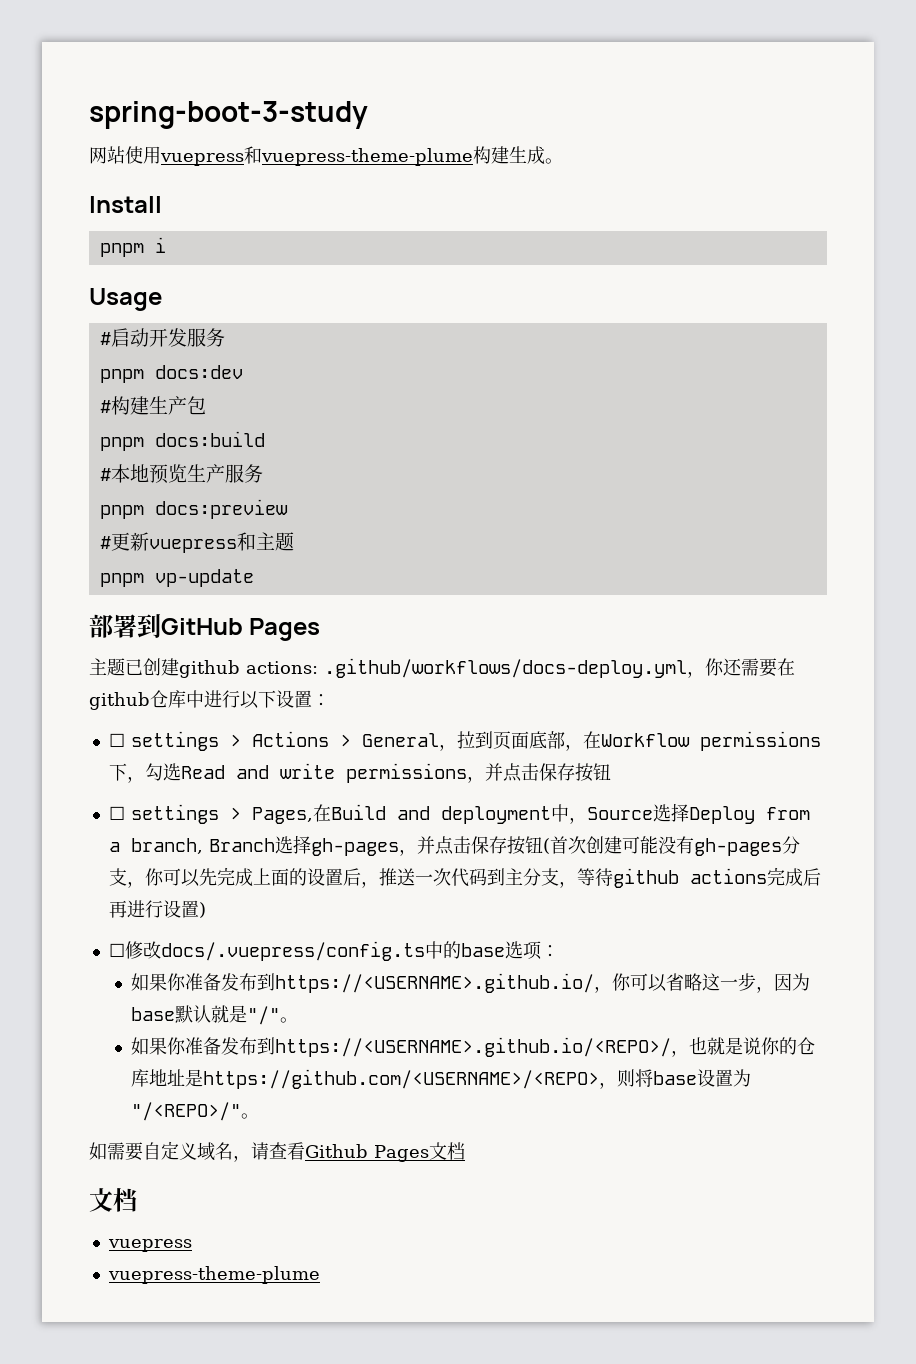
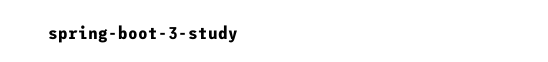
[89,146,563,166] [89,196,162,213] [99,237,166,257] [89,288,162,311] [99,328,225,347] [99,365,243,383] [99,396,206,415] [99,431,265,451] [99,464,263,484] [99,499,288,519] [99,532,294,553] [99,569,254,587] [89,614,321,641] [89,658,795,678] [89,690,330,710] [108,731,821,751] [108,763,611,783] [108,803,810,824] [108,835,800,856] [108,867,821,888] [108,900,206,918] [108,941,559,961] [131,973,811,993] [131,1005,299,1025] [131,1037,816,1057] [131,1069,752,1089] [131,1102,260,1121] [89,1141,465,1162] [89,1188,137,1212] [107,1239,192,1252] [107,1266,320,1284] // 网站使用vuepress和vuepress-theme-plume构建生成。 // Install // pnpm i // Usage // #启动开发服务 // pnpm docs:dev // #构建生产包 // pnpm docs:build // #本地预览生产服务 // pnpm docs:preview // #更新vuepress和主题 // pnpm vp-update // 部署到GitHub Pages // 主题已创建github actions: .github/workflows/docs-deploy.yml，你还需要在github仓库中进行以下设置： // ☐ settings > Actions > General，拉到页面底部，在Workflow permissions下，勾选Read and write permissions，并点击保存按钮 // ☐ settings > Pages,在Build and deployment中，Source选择Deploy from a branch, Branch选择gh-pages，并点击保存按钮(首次创建可能没有gh-pages分支，你可以先完成上面的设置后，推送一次代码到主分支，等待github actions完成后再进行设置) // ☐修改docs/.vuepress/config.ts中的base选项： // 如果你准备发布到https://<USERNAME>.github.io/，你可以省略这一步，因为base默认就是"/"。 // 如果你准备发布到https://<USERNAME>.github.io/<REPO>/，也就是说你的仓库地址是https://github.com/<USERNAME>/<REPO>，则将base设置为"/<REPO>/"。 // 如需要自定义域名，请查看Github Pages文档 // 文档 // vuepress // vuepress-theme-plume -> (238, 34) none

